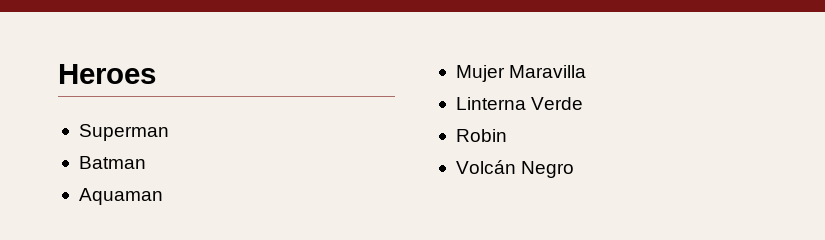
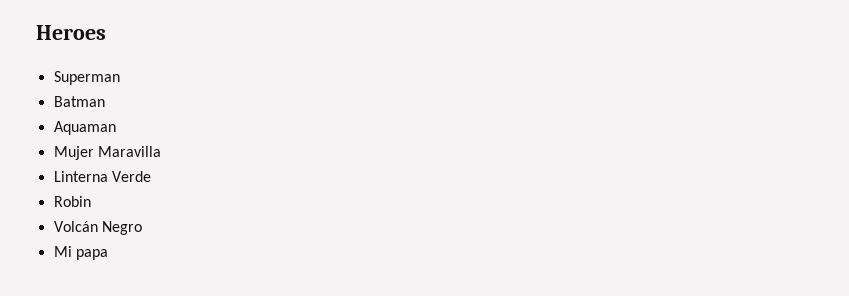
(575, 169) none -> [53,246,108,260] // Mi papa

